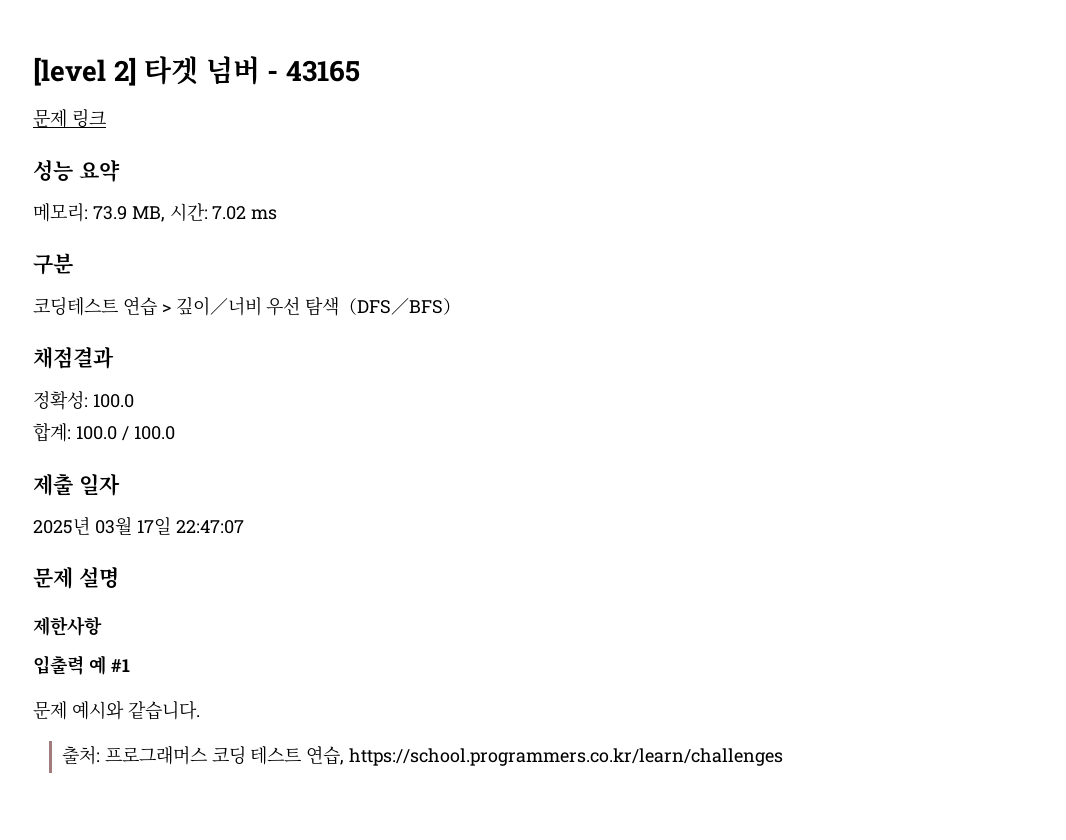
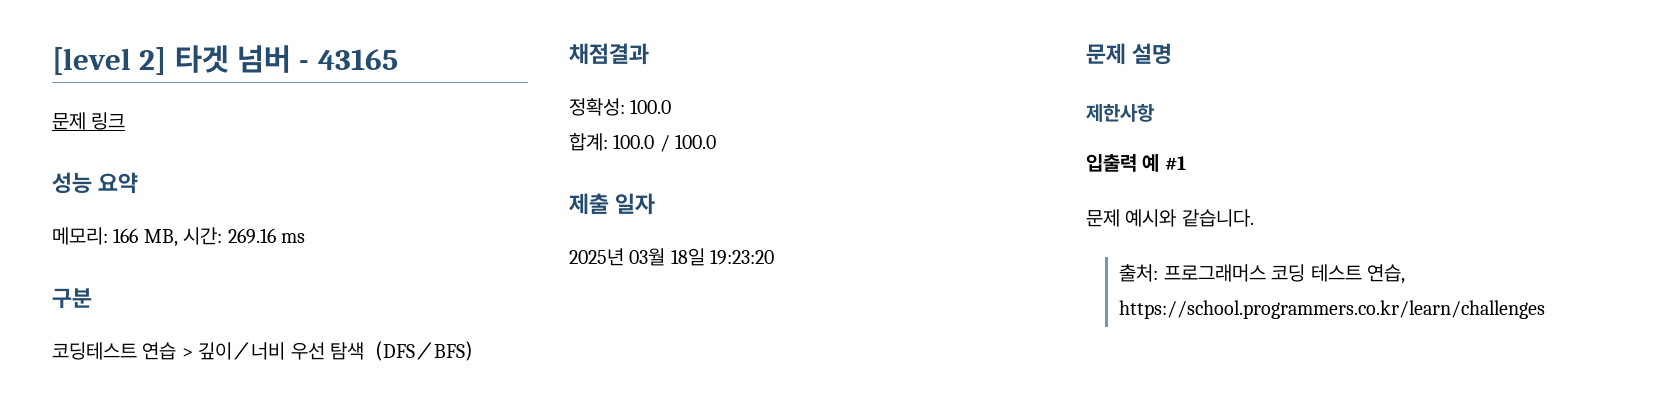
[92,206,127,220] 73.9 -> [113,228,139,243] 166
[212,206,247,220] 7.02 -> [227,228,276,244] 269.16
[136,517,244,535] 17일 22:47:07 -> [670,248,775,266] 18일 19:23:20

